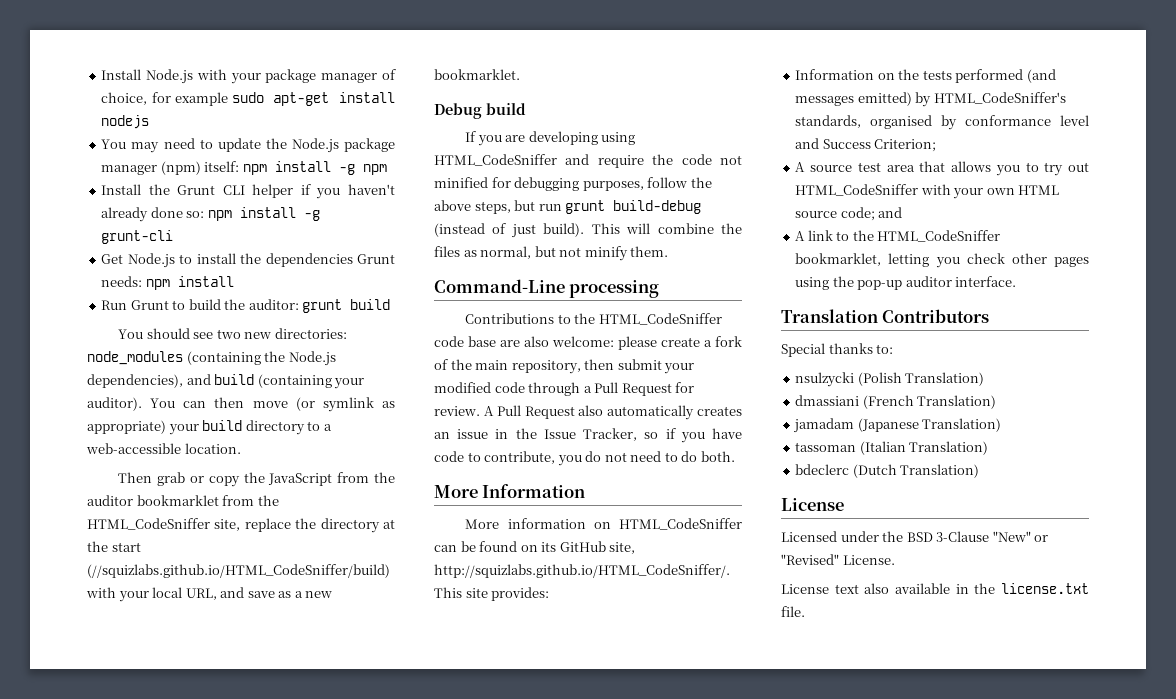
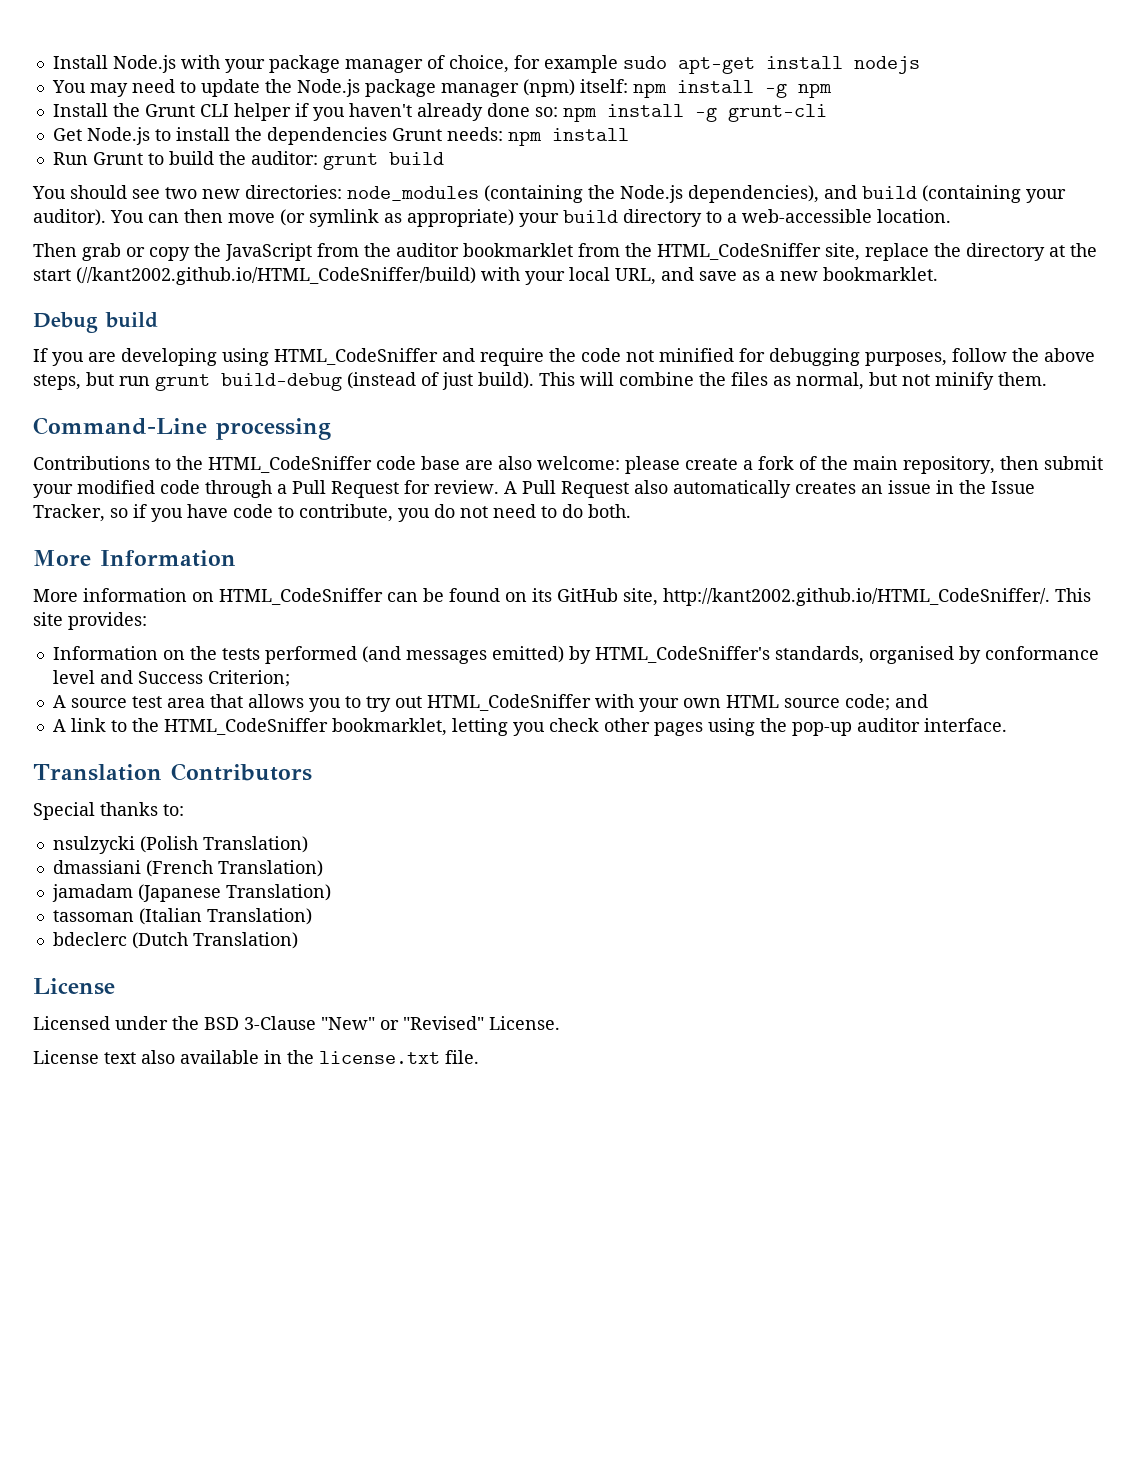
[87,564,390,578] (//squizlabs.github.io/HTML_CodeSniffer/build) -> [76,267,476,285] (//kant2002.github.io/HTML_CodeSniffer/build)
[434,564,730,578] http://squizlabs.github.io/HTML_CodeSniffer/. -> [663,588,1050,606] http://kant2002.github.io/HTML_CodeSniffer/.

